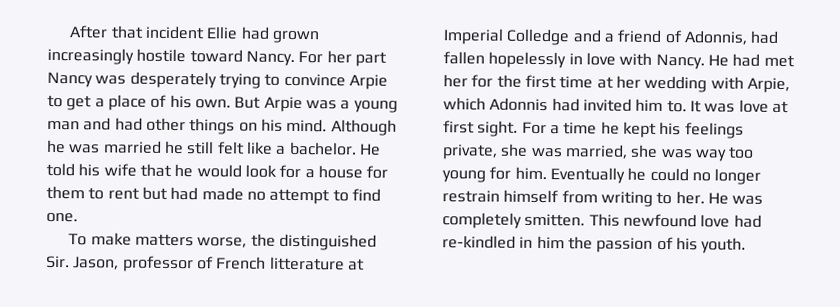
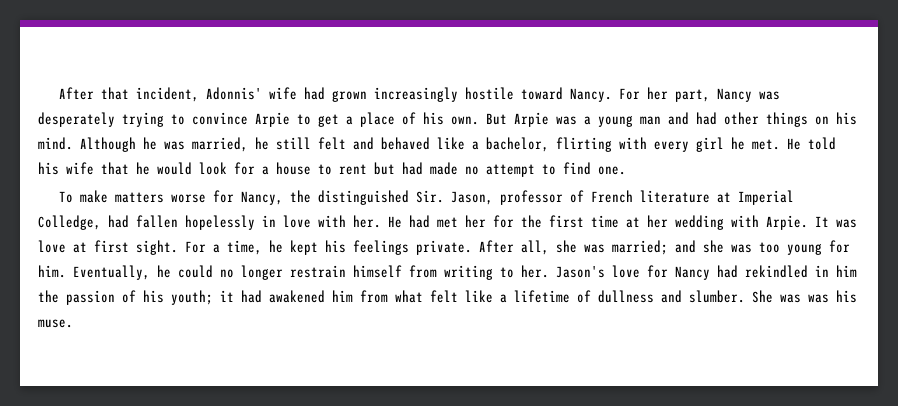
[144,25,239,40] incident Ellie -> [135,87,297,102] incident, Adonnis' wife
[354,51,387,67] part -> [674,89,710,102] part,
[102,140,162,154] married -> [192,137,248,152] married,
[245,141,357,156] like a bachelor. -> [353,137,780,152] and behaved like a bachelor, flirting with every girl he met.
[366,165,389,179] [46,185,85,200] for them -> (311, 168) none
[197,237,248,248] worse, -> [170,190,283,205] worse for Nancy,
[269,256,345,271] litterature -> [639,190,710,203] literature
[506,28,748,46] Colledge and a friend of Adonnis, -> [38,215,101,230] Colledge,
[655,53,705,70] Nancy. -> [353,215,381,228] her.
[746,77,790,94] [443,97,687,113] Arpie, which Adonnis had invited him to. -> [766,215,808,230] Arpie.
[563,122,598,135] time -> [227,240,262,255] time,
[442,143,727,162] private, she was married, she was way -> [416,240,752,255] private. After all, she was married; and she was
[549,167,625,184] Eventually -> [73,265,150,280] Eventually,
[707,192,764,205] [442,212,762,229] [442,235,516,249] He was completely smitten. This newfound love had re-kindled -> [556,265,808,280] Jason's love for Nancy had rekindled
[701,237,747,254] youth. -> [171,290,857,305] [38,319,73,328] youth; it had awakened him from what felt like a lifetime of dullness and slumber. She was was his muse.

